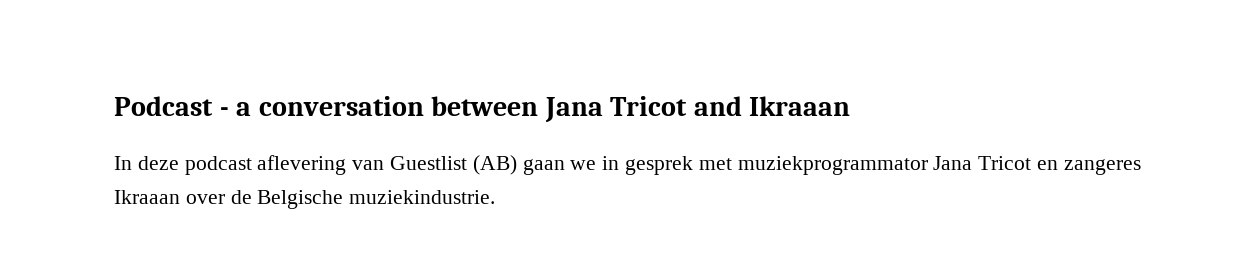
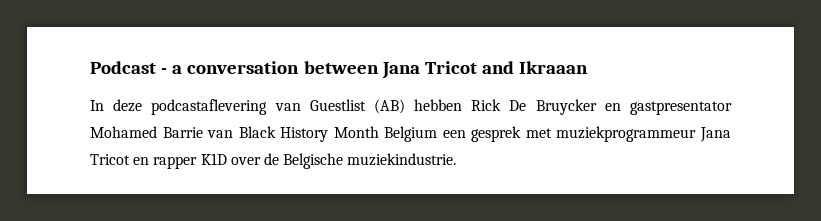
[184,155,347,175] podcast aflevering -> [151,99,268,115] podcastaflevering
[522,156,620,175] gaan we in -> [414,99,732,115] [90,126,466,142] hebben Rick De Bruycker en gastpresentator Mohamed Barrie van Black History Month Belgium een
[737,156,928,175] muziekprogrammator -> [556,126,697,142] muziekprogrammeur
[1063,159,1141,175] [114,190,180,204] zangeres Ikraaan -> [153,153,227,169] rapper K1D

